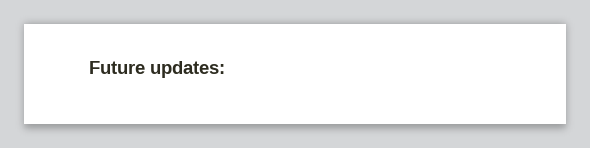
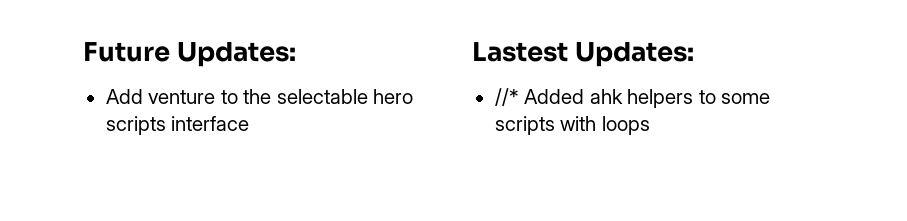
[150,61,225,78] updates: -> [177,42,297,67] [105,89,414,104] [105,116,250,135] [472,42,695,67] [494,88,771,108] [494,116,650,135] Updates: // Add venture to the selectable hero scripts interface // Lastest Updates: // //* Added ahk helpers to some scripts with loops

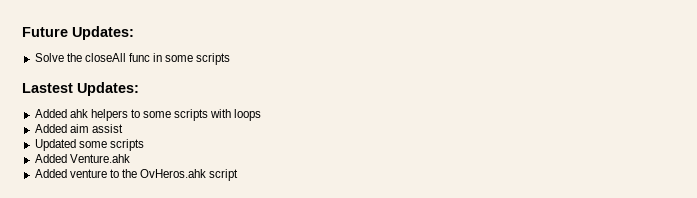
[105,89,414,104] [105,116,250,135] Add venture to the selectable hero scripts interface -> [34,53,231,65] Solve the closeAll func in some scripts
[494,88,519,106] //* -> (139, 89) none
(650, 125) none -> [34,124,123,133] [34,139,144,151] [34,154,130,163] [34,169,239,181] // Added aim assist // Updated some scripts // Added Venture.ahk // Added venture to the OvHeros.ahk script

